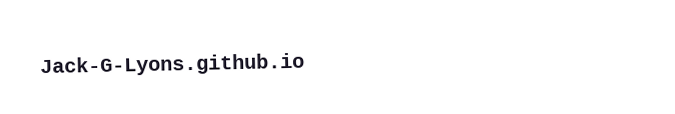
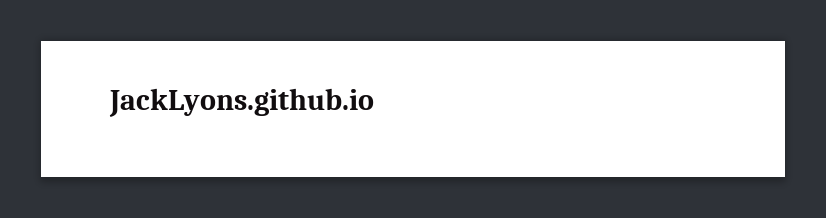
[39,52,305,78] Jack-G-Lyons.github.io -> [109,88,374,117] JackLyons.github.io

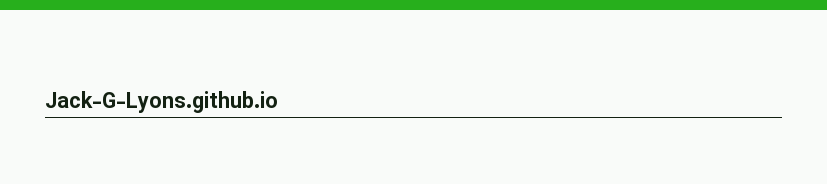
[109,88,374,117] JackLyons.github.io -> [45,91,278,113] Jack-G-Lyons.github.io

